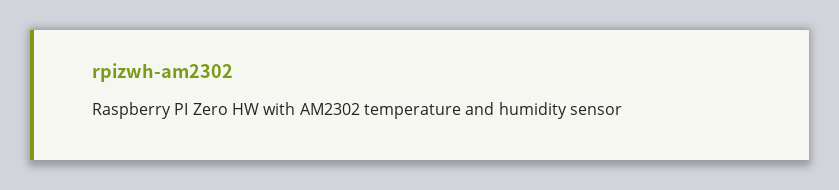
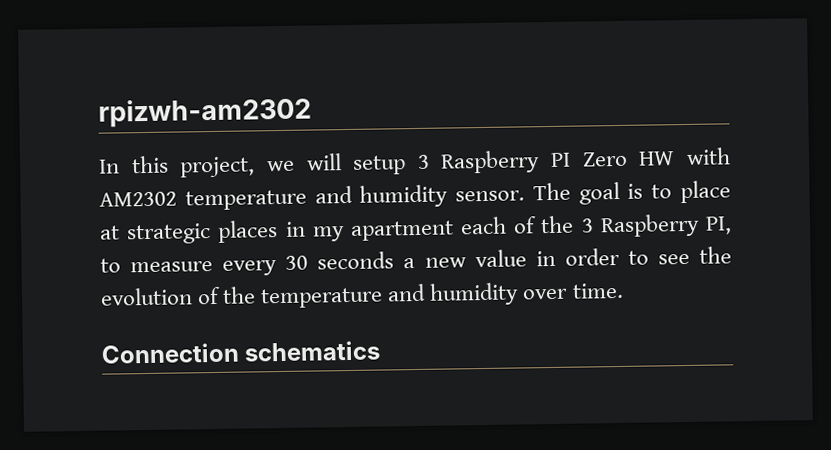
(233, 72) none -> [98,153,430,178] In this project, we will setup 3
[569,106,622,115] sensor -> [455,180,731,205] [99,213,732,245] [100,246,733,276] [100,282,624,309] [101,340,381,364] sensor. The goal is to place at strategic places in my apartment each of the 3 Raspberry PI, to measure every 30 seconds a new value in order to see the evolution of the temperature and humidity over time. // Connection schematics

